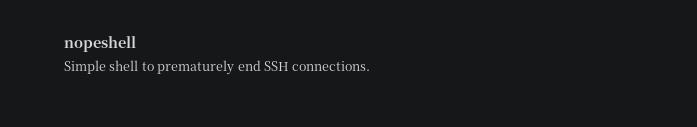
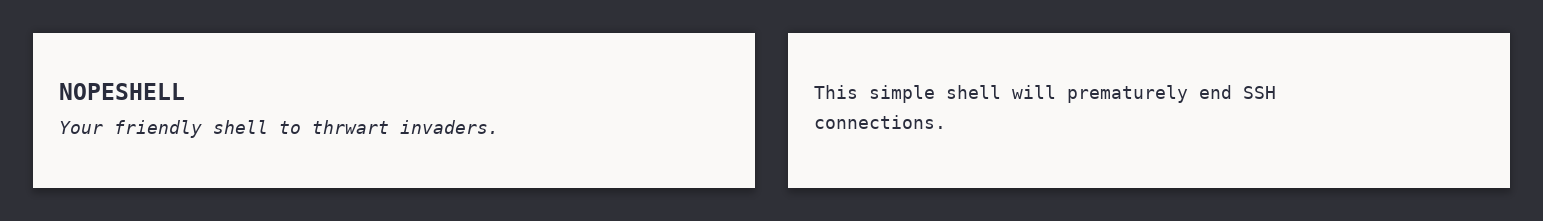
[64,36,136,52] [64,60,154,74] nopeshell // Simple shell to -> [59,83,185,100] [59,120,499,138] [814,85,1056,103] NOPESHELL // Your friendly shell to thrwart invaders. // This simple shell will

